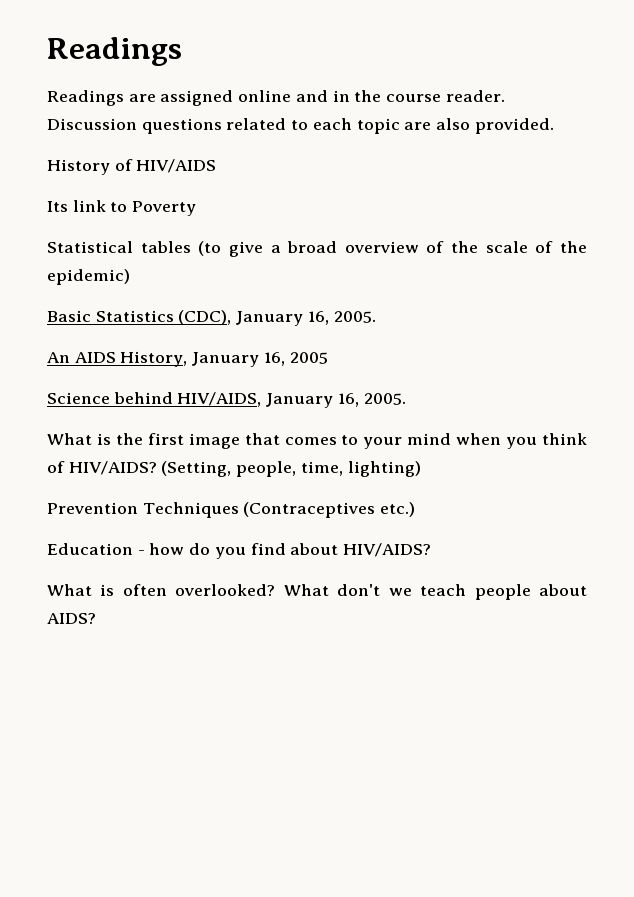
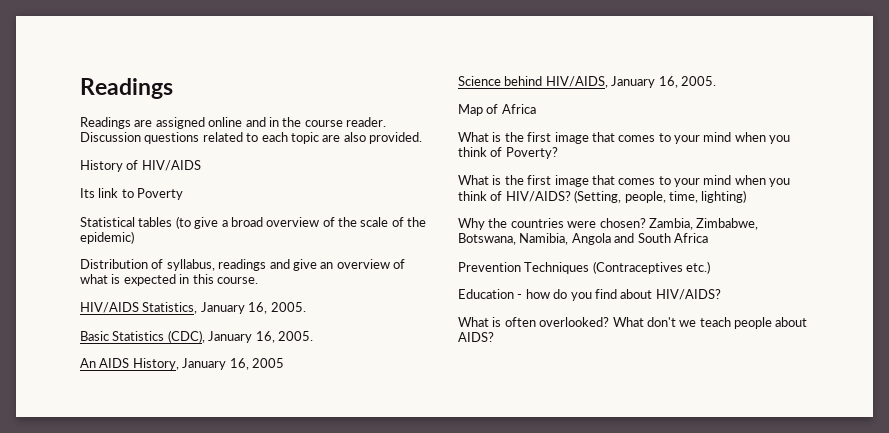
(130, 277) none -> [80,259,405,271] [80,274,258,286] [80,302,306,314] // Distribution of syllabus, readings and give an overview of what is expected in this course. // HIV/AIDS Statistics, January 16, 2005.
(406, 399) none -> [458,104,536,116] [458,132,791,144] [458,147,558,159] // Map of Africa // What is the first image that comes to your mind when you think of Poverty?
(421, 469) none -> [458,218,759,230] [458,233,708,245] // Why the countries were chosen? Zambia, Zimbabwe, Botswana, Namibia, Angola and South Africa

